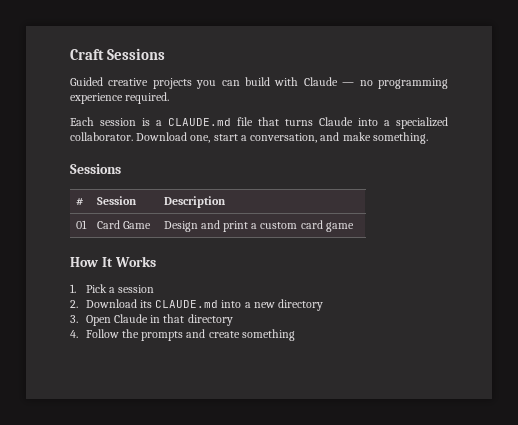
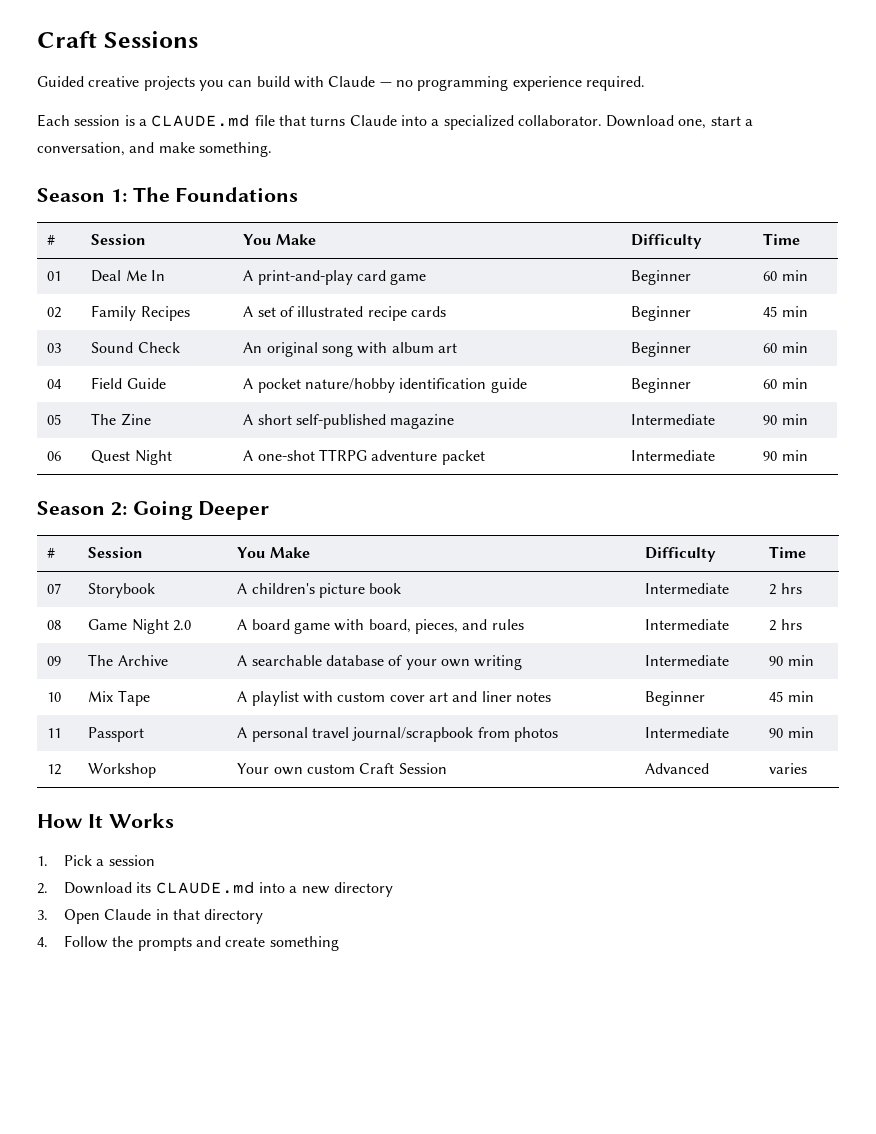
[70,164,121,174] [75,198,84,205] [96,196,137,205] [163,196,226,208] [75,220,87,229] [96,220,151,229] [163,220,354,232] Sessions // # | Session | Description // 01 | Card Game | Design and print a custom card game -> [37,187,299,202] [47,235,56,245] [91,234,147,245] [243,234,316,245] [631,234,703,249] [763,233,801,245] [47,271,62,281] [91,270,166,282] [243,270,427,285] [631,270,692,285] [763,270,808,281] [47,307,62,318] [91,305,190,321] [243,306,447,321] [631,306,692,321] [763,306,808,317] [47,343,62,353] [91,342,180,353] [243,342,458,357] [631,342,692,357] [763,342,808,353] [47,379,63,389] [91,377,166,389] [243,378,527,393] [631,378,692,393] [763,378,808,389] [47,414,62,425] [91,413,151,426] [243,414,455,429] [631,414,716,425] [763,414,808,425] [47,451,62,461] [91,450,172,465] [243,449,485,465] [631,450,716,461] [763,450,808,461] [37,501,270,520] [47,548,56,558] [88,547,144,558] [237,547,310,558] [645,547,717,562] [769,546,807,558] [47,583,62,594] [88,583,156,598] [237,583,402,598] [645,583,730,594] [769,583,802,595] [47,620,62,630] [88,619,192,634] [237,619,524,634] [645,619,730,630] [769,619,802,631] [47,656,62,666] [88,654,168,666] [237,655,523,670] [645,655,730,666] [769,655,814,666] [47,692,62,702] [88,690,150,706] [237,691,551,706] [645,691,706,706] [769,691,814,702] [47,728,62,738] [88,727,145,742] [237,727,559,742] [645,727,730,738] [769,727,814,738] [47,764,62,775] [88,763,157,778] [237,763,447,775] [645,763,710,774] [769,763,808,774] Season 1: The Foundations // # | Session | You Make | Difficulty | Time // 01 | Deal Me In | A print-and-play card game | Beginner | 60 min // 02 | Family Recipes | A set of illustrated recipe cards | Beginner | 45 min // 03 | Sound Check | An original song with album art | Beginner | 60 min // 04 | Field Guide | A pocket nature/hobby identification guide | Beginner | 60 min // 05 | The Zine | A short self-published magazine | Intermediate | 90 min // 06 | Quest Night | A one-shot TTRPG adventure packet | Intermediate | 90 min // Season 2: Going Deeper // # | Session | You Make | Difficulty | Time // 07 | Storybook | A children's picture book | Intermediate | 2 hrs // 08 | Game Night 2.0 | A board game with board, pieces, and rules | Intermediate | 2 hrs // 09 | The Archive | A searchable database of your own writing | Intermediate | 90 min // 10 | Mix Tape | A playlist with custom cover art and liner notes | Beginner | 45 min // 11 | Passport | A personal travel journal/scrapbook from photos | Intermediate | 90 min // 12 | Workshop | Your own custom Craft Session | Advanced | varies

